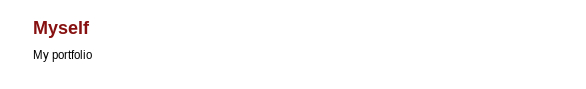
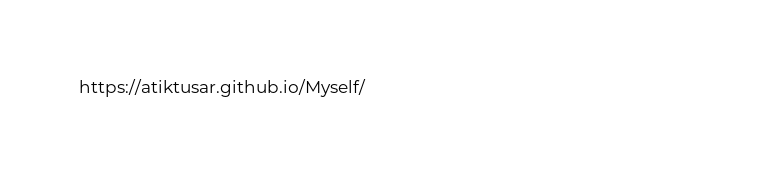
[33,21,90,38] [33,50,93,62] Myself // My portfolio -> [79,79,366,97] https://atiktusar.github.io/Myself/

